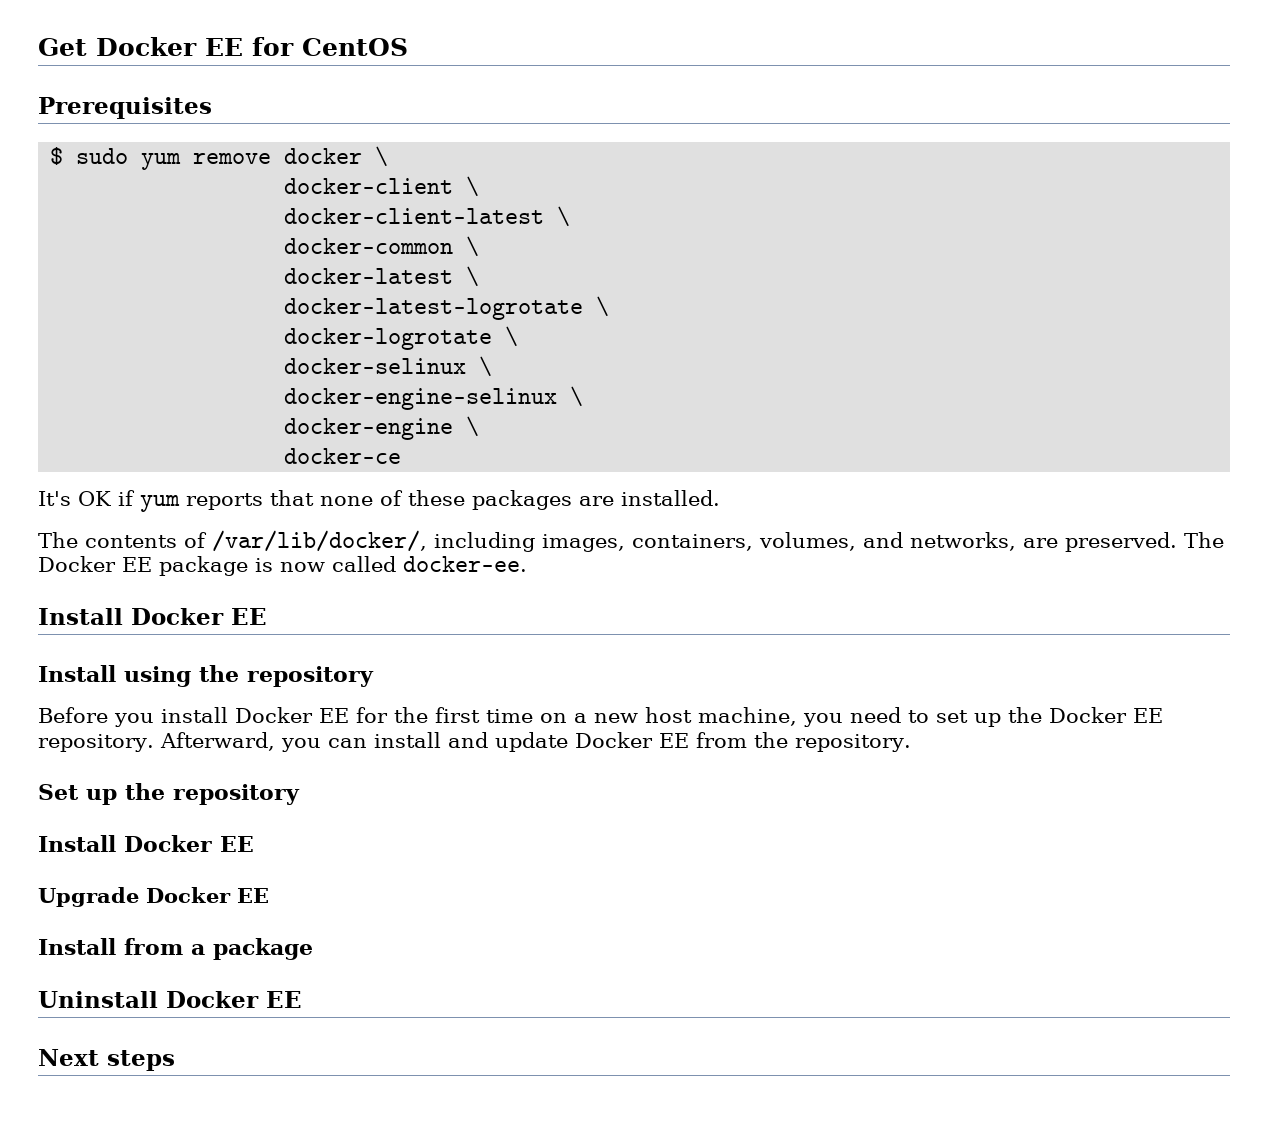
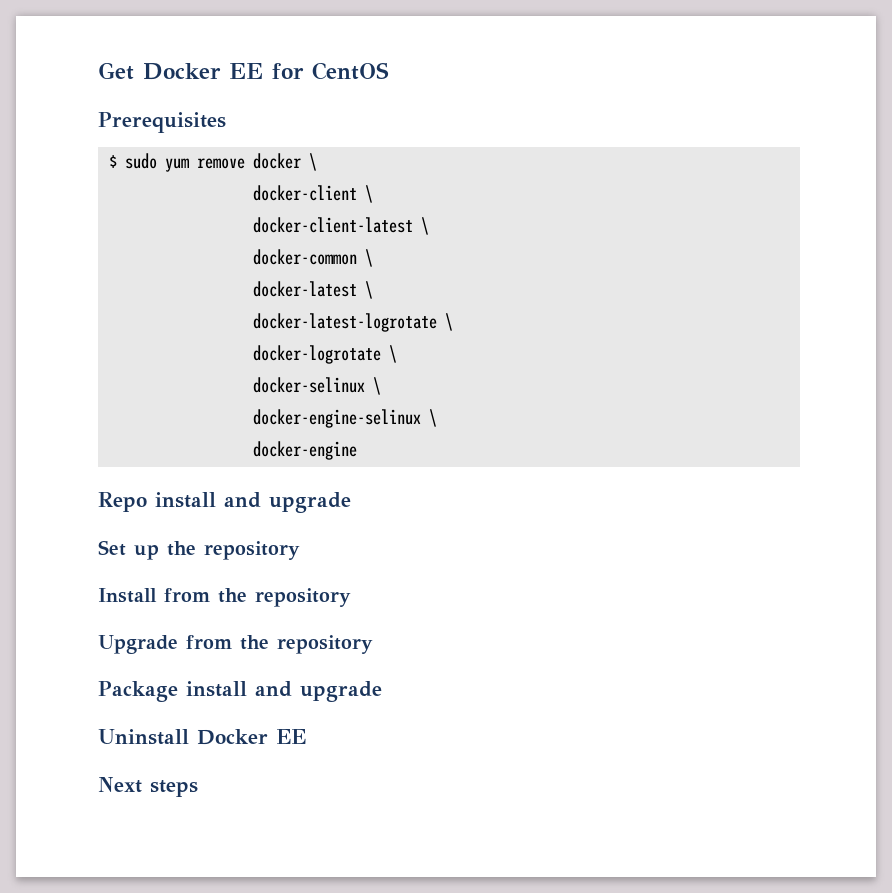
[466,416,480,437] [284,448,402,464] [38,490,720,512] [38,530,1224,552] [38,556,527,576] [38,608,267,625] [38,665,374,687] [38,707,1163,727] [38,732,911,752] \ // docker-ce // It's OK if yum reports that none of these packages are installed. // The contents of /var/lib/docker/, including images, containers, volumes, and networks, are preserved. The Docker EE package is now called docker-ee. // Install Docker EE // Install using the repository // Before you install Docker EE for the first time on a new host machine, you need to set up the Docker EE repository. Afterward, you can install and update Docker EE from the repository. -> [98,492,351,513] // Repo install and upgrade
[124,835,254,852] [38,887,269,907] [38,938,313,960] Docker EE // Upgrade Docker EE // Install from a package -> [164,588,351,607] [98,635,373,654] [98,681,382,702] from the repository // Upgrade from the repository // Package install and upgrade

